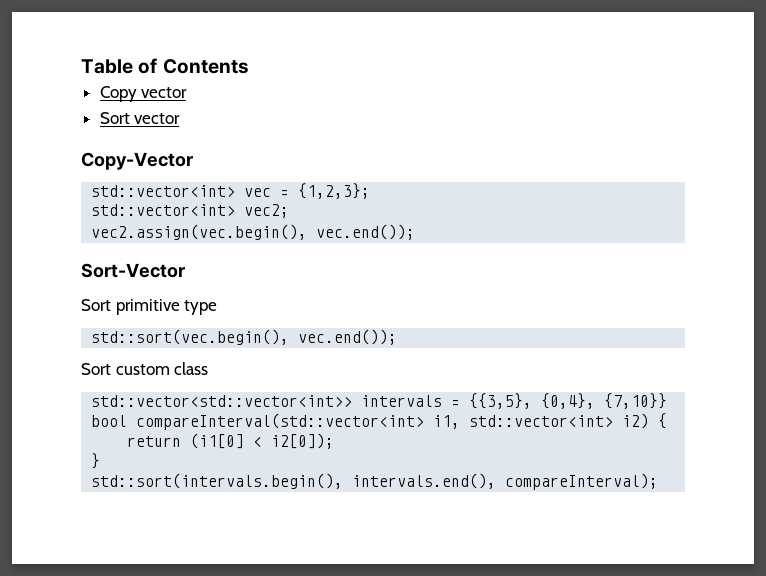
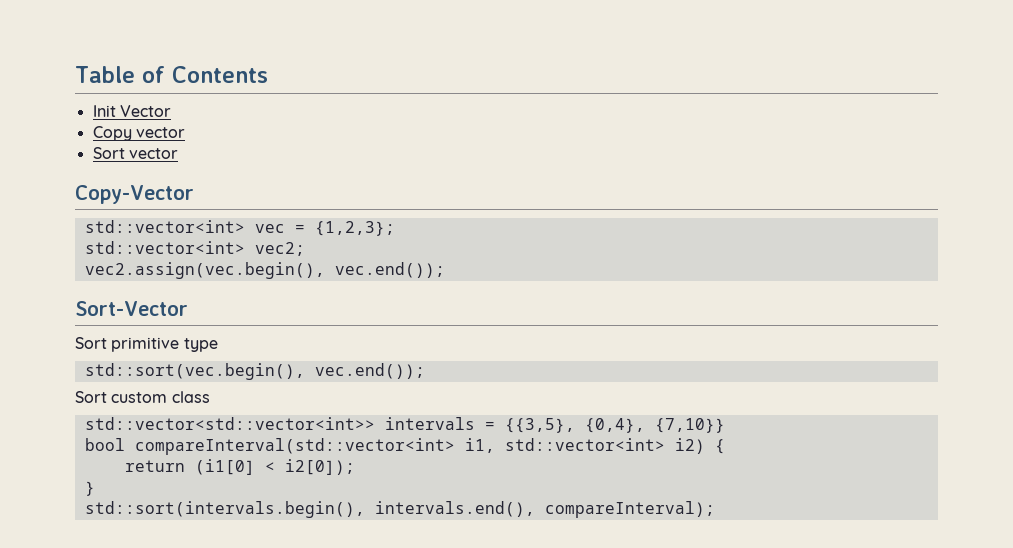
(249, 66) none -> [92,105,171,117] // Init Vector

